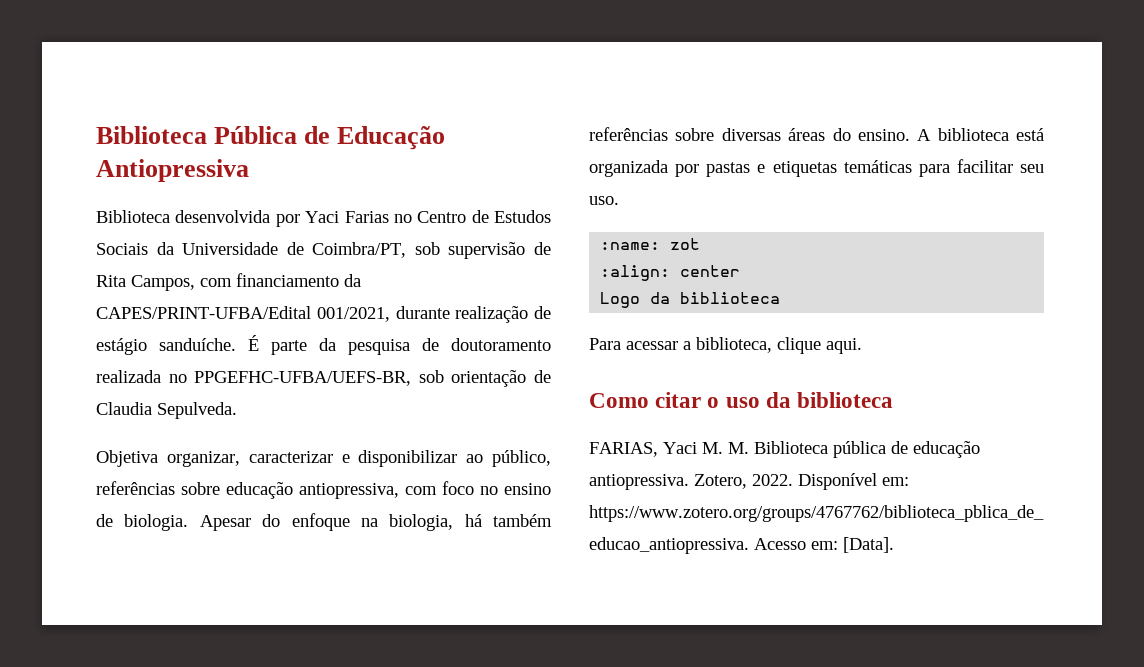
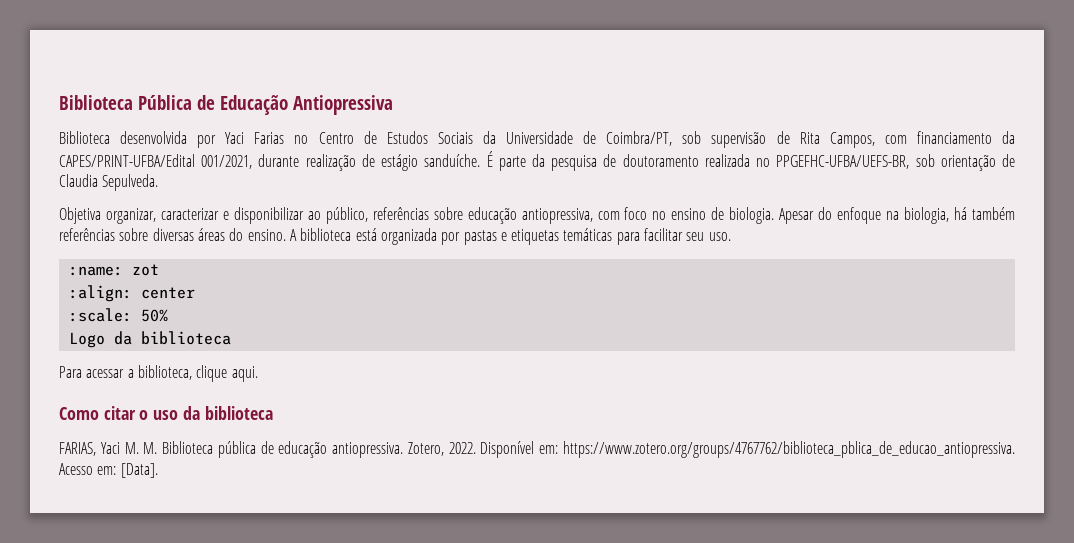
(741, 271) none -> [68,308,168,322] // :scale: 50%

